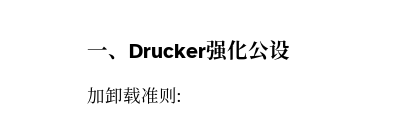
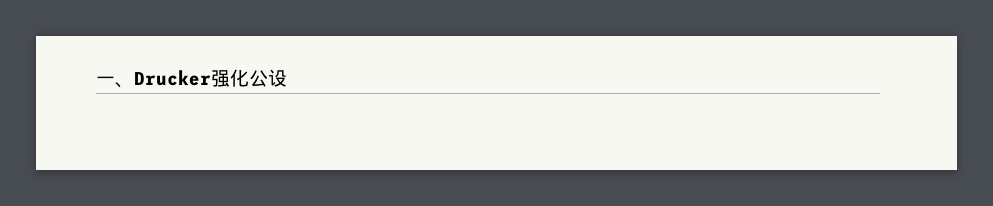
[87,87,181,104] // 加卸载准则: -> (287, 78) none

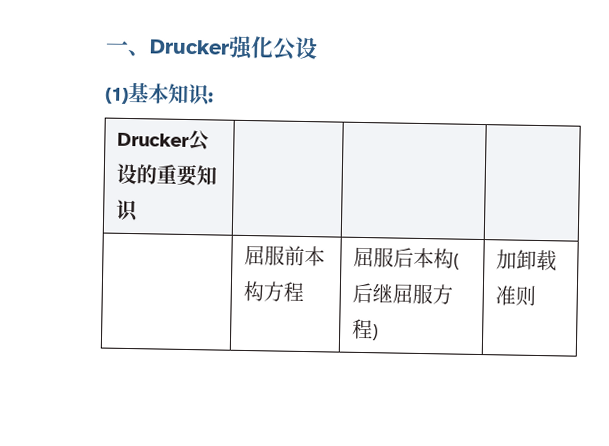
(287, 78) none -> [105,81,214,107] [116,129,210,152] [115,163,217,187] [114,199,139,223] [243,244,325,267] [242,280,304,302] [352,246,460,270] [351,282,453,305] [351,318,379,341] [495,249,557,272] [494,285,536,306] // (1)基本知识: // Drucker公设的重要知识 | | | // | 屈服前本构方程 | 屈服后本构(后继屈服方程) | 加卸载准则

